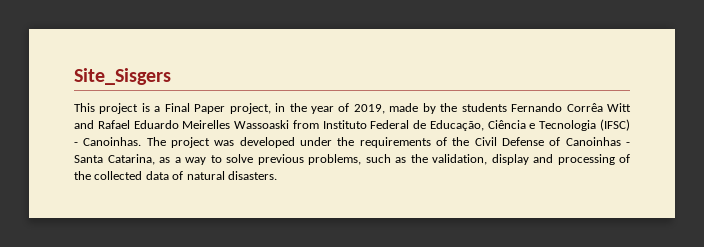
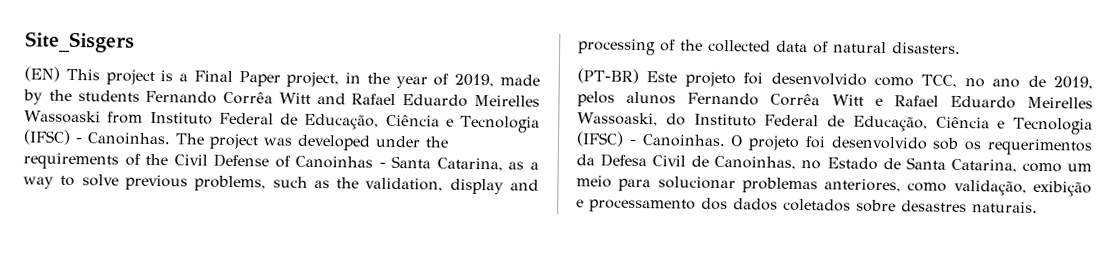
(171, 76) none -> [24,66,60,82] (EN)
(277, 175) none -> [577,68,1093,90] [577,91,1093,109] [577,112,1094,135] [576,131,1093,156] [576,153,1092,173] [576,175,1092,197] [576,197,1038,213] // (PT-BR) Este projeto foi desenvolvido como TCC, no ano de 2019, pelos alunos Fernando Corrêa Witt e Rafael Eduardo Meirelles Wassoaski, do Instituto Federal de Educação, Ciência e Tecnologia (IFSC) - Canoinhas. O projeto foi desenvolvido sob os requerimentos da Defesa Civil de Canoinhas, no Estado de Santa Catarina, como um meio para solucionar problemas anteriores, como validação, exibição e processamento dos dados coletados sobre desastres naturais.

